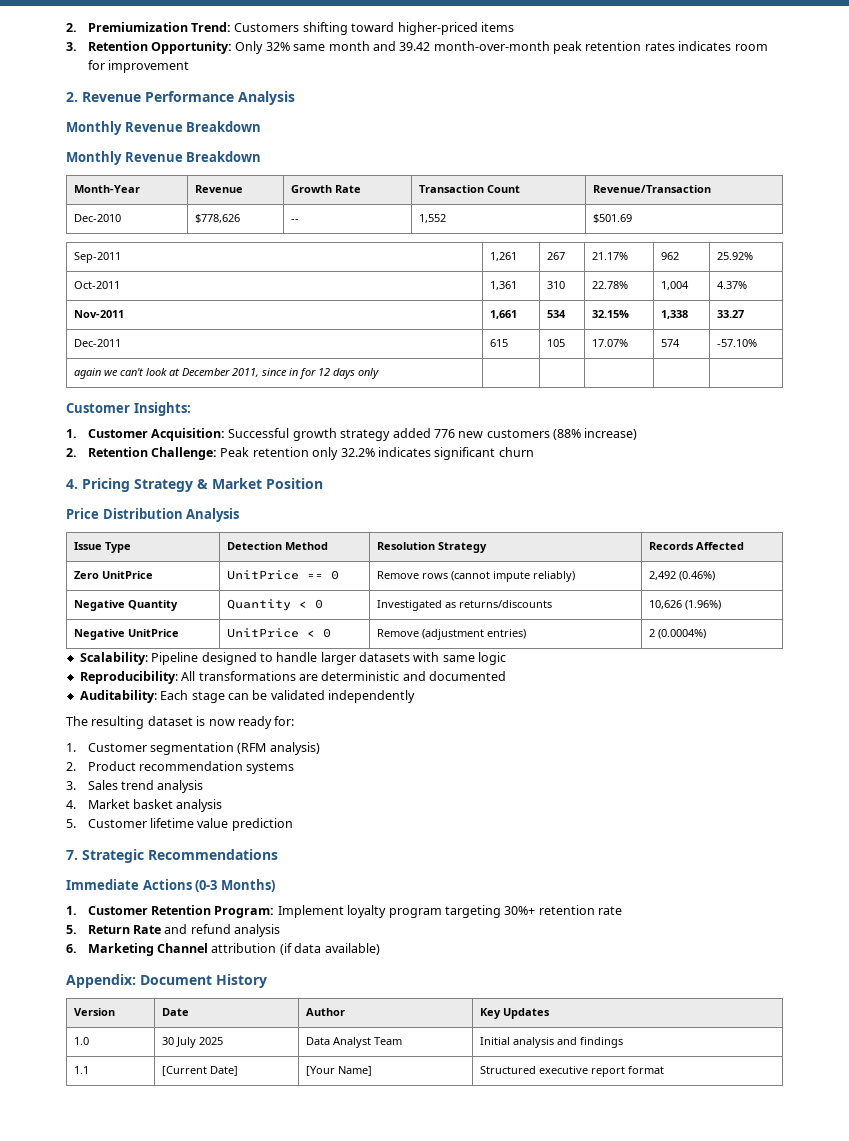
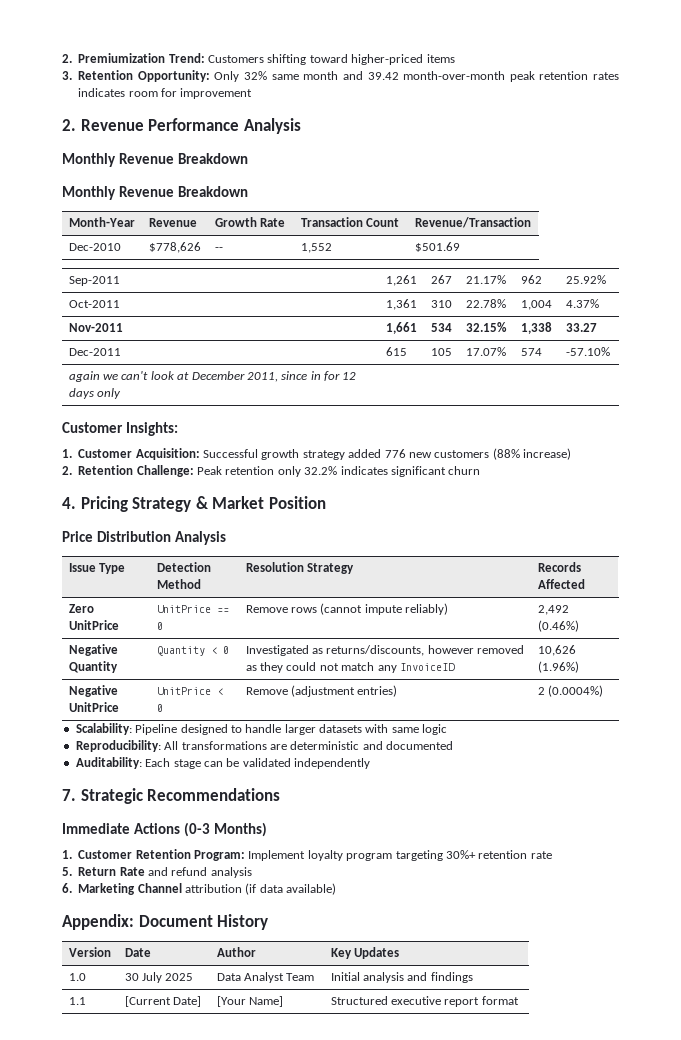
[459,600,553,608] returns/discounts -> [326,645,525,656] [245,662,455,673] returns/discounts, however removed as they could not match any InvoiceID
[66,716,295,729] [66,742,320,755] [66,761,295,774] [66,780,204,793] [66,799,223,812] [66,818,293,831] // The resulting dataset is now ready for: // 1. Customer segmentation (RFM analysis) // 2. Product recommendation systems // 3. Sales trend analysis // 4. Market basket analysis // 5. Customer lifetime value prediction -> (370, 763) none

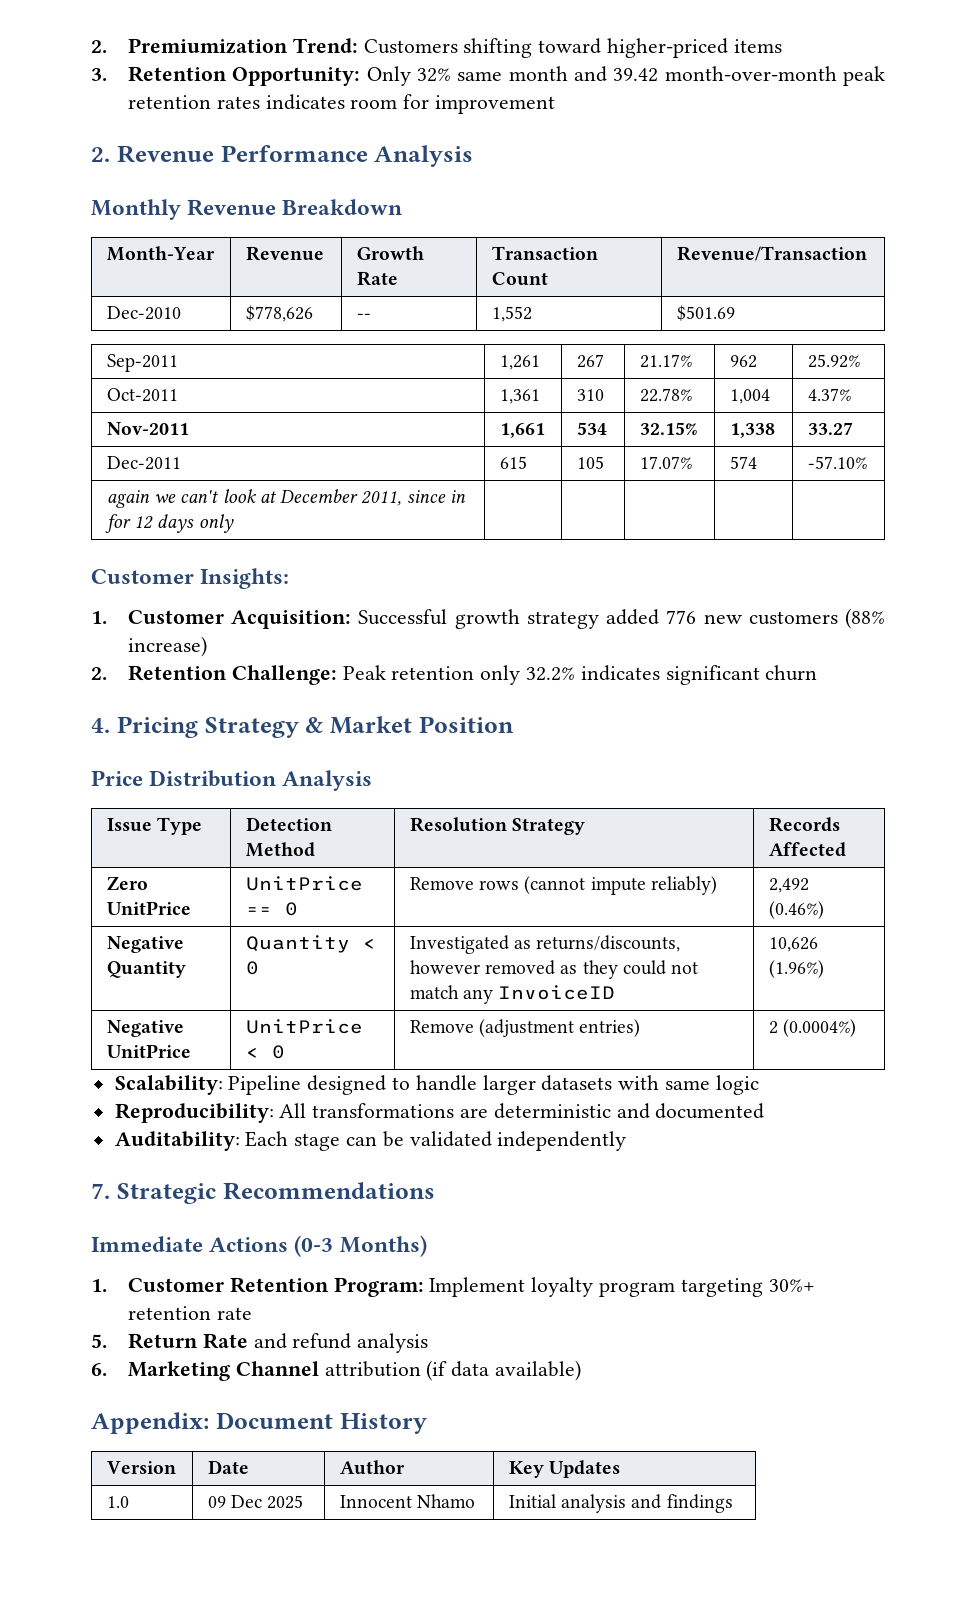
[62,186,248,200] // Monthly Revenue Breakdown -> (403, 207) none
[124,972,163,983] 30 July -> [207,1495,263,1508] 09 Dec
[216,972,315,983] Data Analyst Team -> [339,1494,476,1508] Innocent Nhamo
[68,997,86,1005] [124,996,202,1007] [216,996,284,1007] [330,996,519,1007] // 1.1 | [Current Date] | [Your Name] | Structured executive report format -> (733, 1503) none

